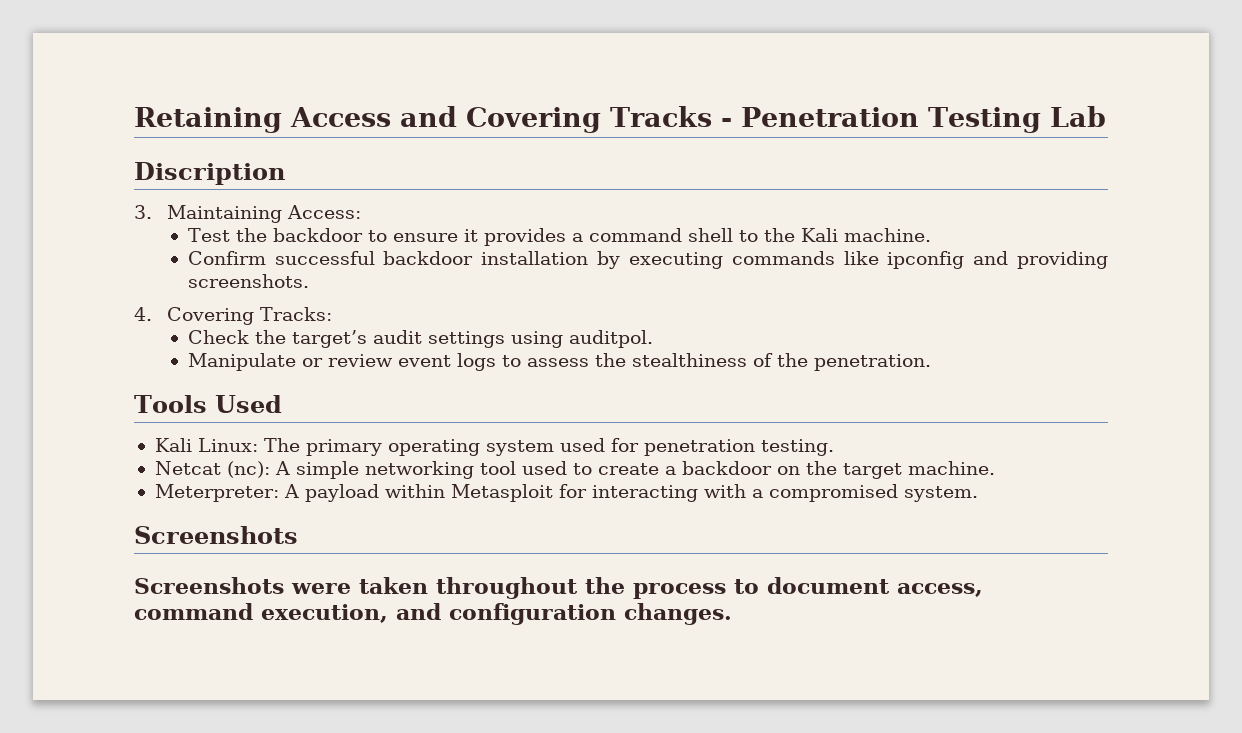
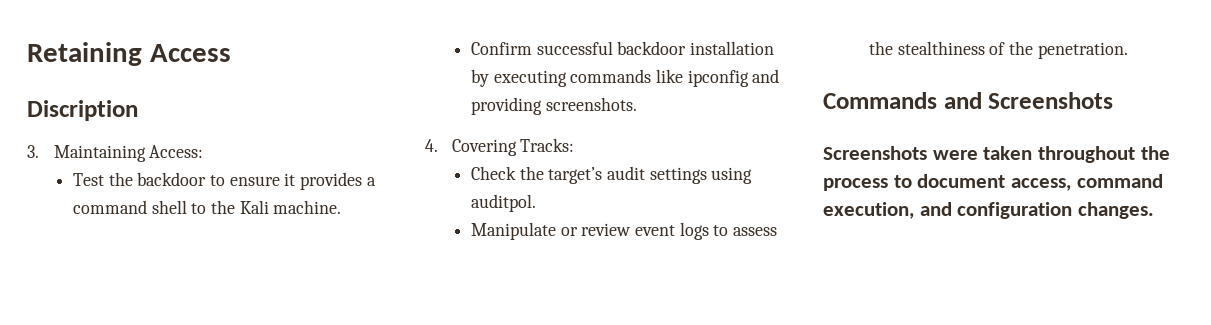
[400,106,1106,133] and Covering Tracks - Penetration Testing Lab -> (231, 53) none
[134,395,282,413] [154,438,834,456] [154,461,995,479] [154,484,978,502] Tools Used // Kali Linux: The primary operating system used for penetration testing. // Netcat (nc): A simple networking tool used to create a backdoor on the target machine. // Meterpreter: A payload within Metasploit for interacting with a compromised system. // -> [823,92,982,109] Commands and

